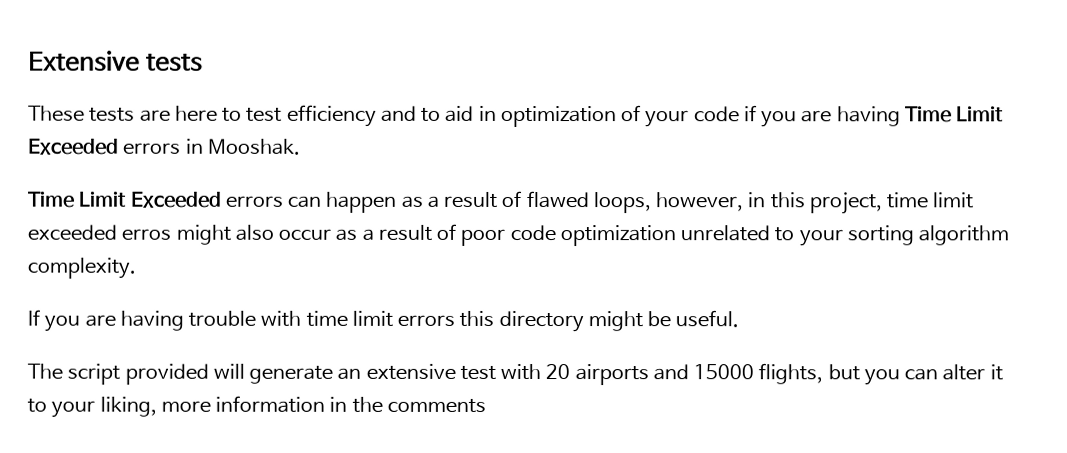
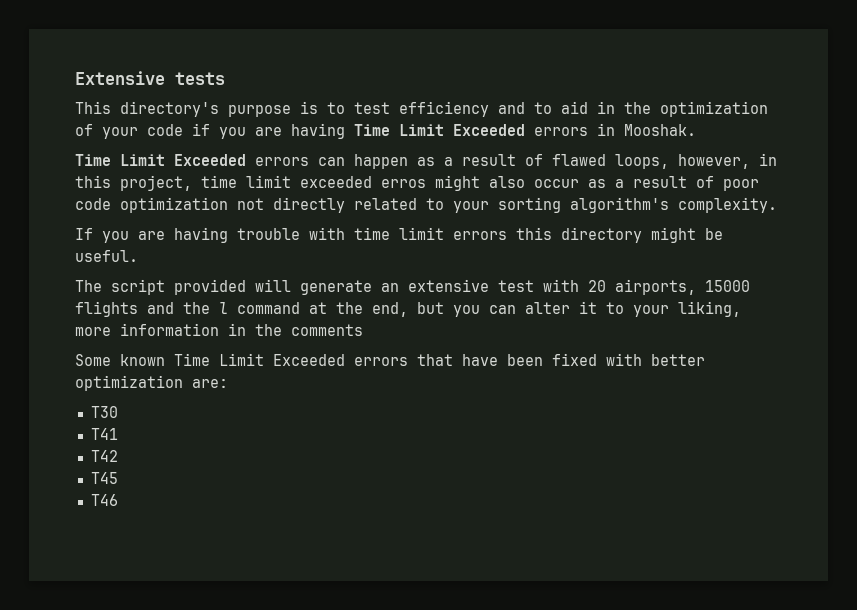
[28,105,218,122] These tests are here -> [75,101,318,117] This directory's purpose is
(497, 113) none -> [624,102,651,114] the
[680,225,772,242] unrelated -> [237,197,417,213] not directly related
[918,225,1011,246] algorithm -> [570,197,669,213] algorithm's
[574,363,824,386] airports and 15000 flights, -> [615,279,750,295] [75,301,408,317] airports, 15000 flights and the l command at the end,
(486, 405) none -> [75,353,705,366] [75,375,228,391] [90,406,118,418] [90,428,118,440] [90,450,118,462] [90,472,118,484] [90,494,118,506] // Some known Time Limit Exceeded errors that have been fixed with better optimization are: // T30 // T41 // T42 // T45 // T46

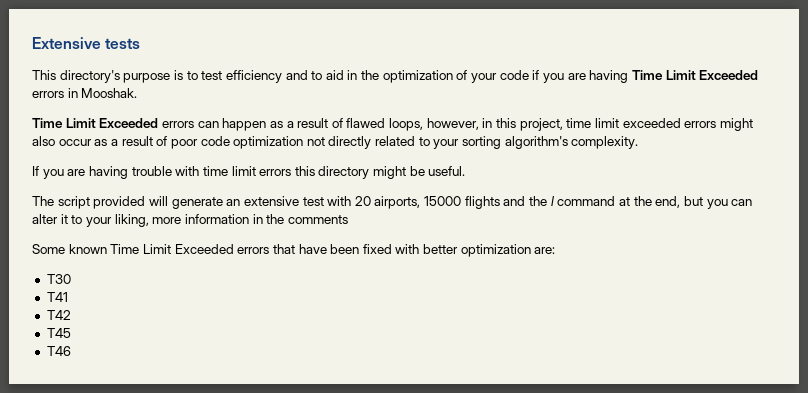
[381,179,426,188] erros -> [684,121,717,128] errors

